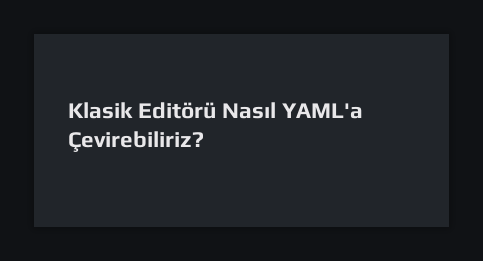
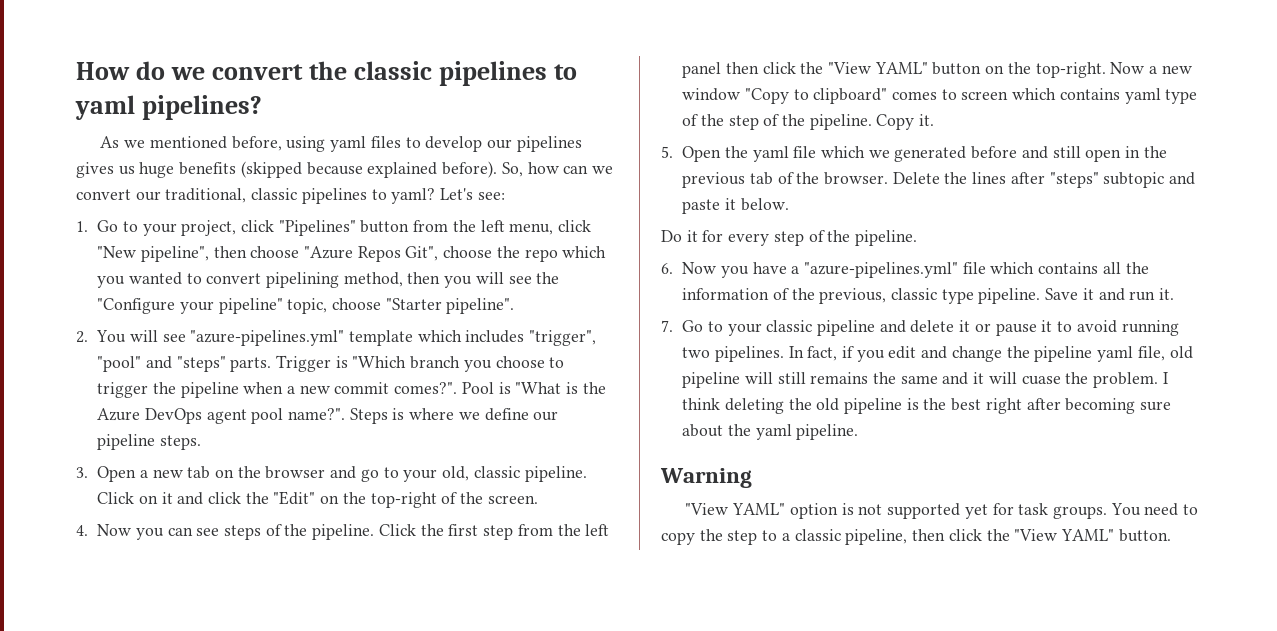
[68,102,364,119] [68,131,204,152] Klasik Editörü Nasıl YAML'a Çevirebiliriz? -> [76,61,578,86] [75,95,263,120] [100,136,582,152] [76,161,613,178] [76,188,505,204] [76,220,592,236] [97,246,607,262] [97,272,560,288] [97,298,515,314] [76,330,597,346] [97,355,565,372] [97,382,606,398] [97,408,559,424] [97,434,201,450] [76,466,587,482] [97,491,538,508] [76,524,610,540] [682,62,1192,78] [682,88,1198,104] [682,114,935,130] [661,146,1167,162] [682,172,1196,188] [682,198,789,214] [661,230,918,246] [661,262,1149,278] [682,288,1175,304] [661,320,1179,336] [682,346,1193,362] [682,372,1168,388] [682,398,1172,414] [682,424,859,440] [660,468,752,488] [685,503,1199,519] [661,529,1171,545] How do we convert the classic pipelines to yaml pipelines? // As we mentioned before, using yaml files to develop our pipelines gives us huge benefits (skipped because explained before). So, how can we convert our traditional, classic pipelines to yaml? Let's see: // 1. Go to your project, click "Pipelines" button from the left menu, click "New pipeline", then choose "Azure Repos Git", choose the repo which you wanted to convert pipelining method, then you will see the "Configure your pipeline" topic, choose "Starter pipeline". // 2. You will see "azure-pipelines.yml" template which includes "trigger", "pool" and "steps" parts. Trigger is "Which branch you choose to trigger the pipeline when a new commit comes?". Pool is "What is the Azure DevOps agent pool name?". Steps is where we define our pipeline steps. // 3. Open a new tab on the browser and go to your old, classic pipeline. Click on it and click the "Edit" on the top-right of the screen. // 4. Now you can see steps of the pipeline. Click the first step from the left panel then click the "View YAML" button on the top-right. Now a new window "Copy to clipboard" comes to screen which contains yaml type of the step of the pipeline. Copy it. // 5. Open the yaml file which we generated before and still open in the previous tab of the browser. Delete the lines after "steps" subtopic and paste it below. // Do it for every step of the pipeline. // 6. Now you have a "azure-pipelines.yml" file which contains all the information of the previous, classic type pipeline. Save it and run it. // 7. Go to your classic pipeline and delete it or pause it to avoid running two pipelines. In fact, if you edit and change the pipeline yaml file, old pipeline will still remains the same and it will cuase the problem. I think deleting the old pipeline is the best right after becoming sure about the yaml pipeline. // Warning // "View YAML" option is not supported yet for task groups. You need to copy the step to a classic pipeline, then click the "View YAML" button.

